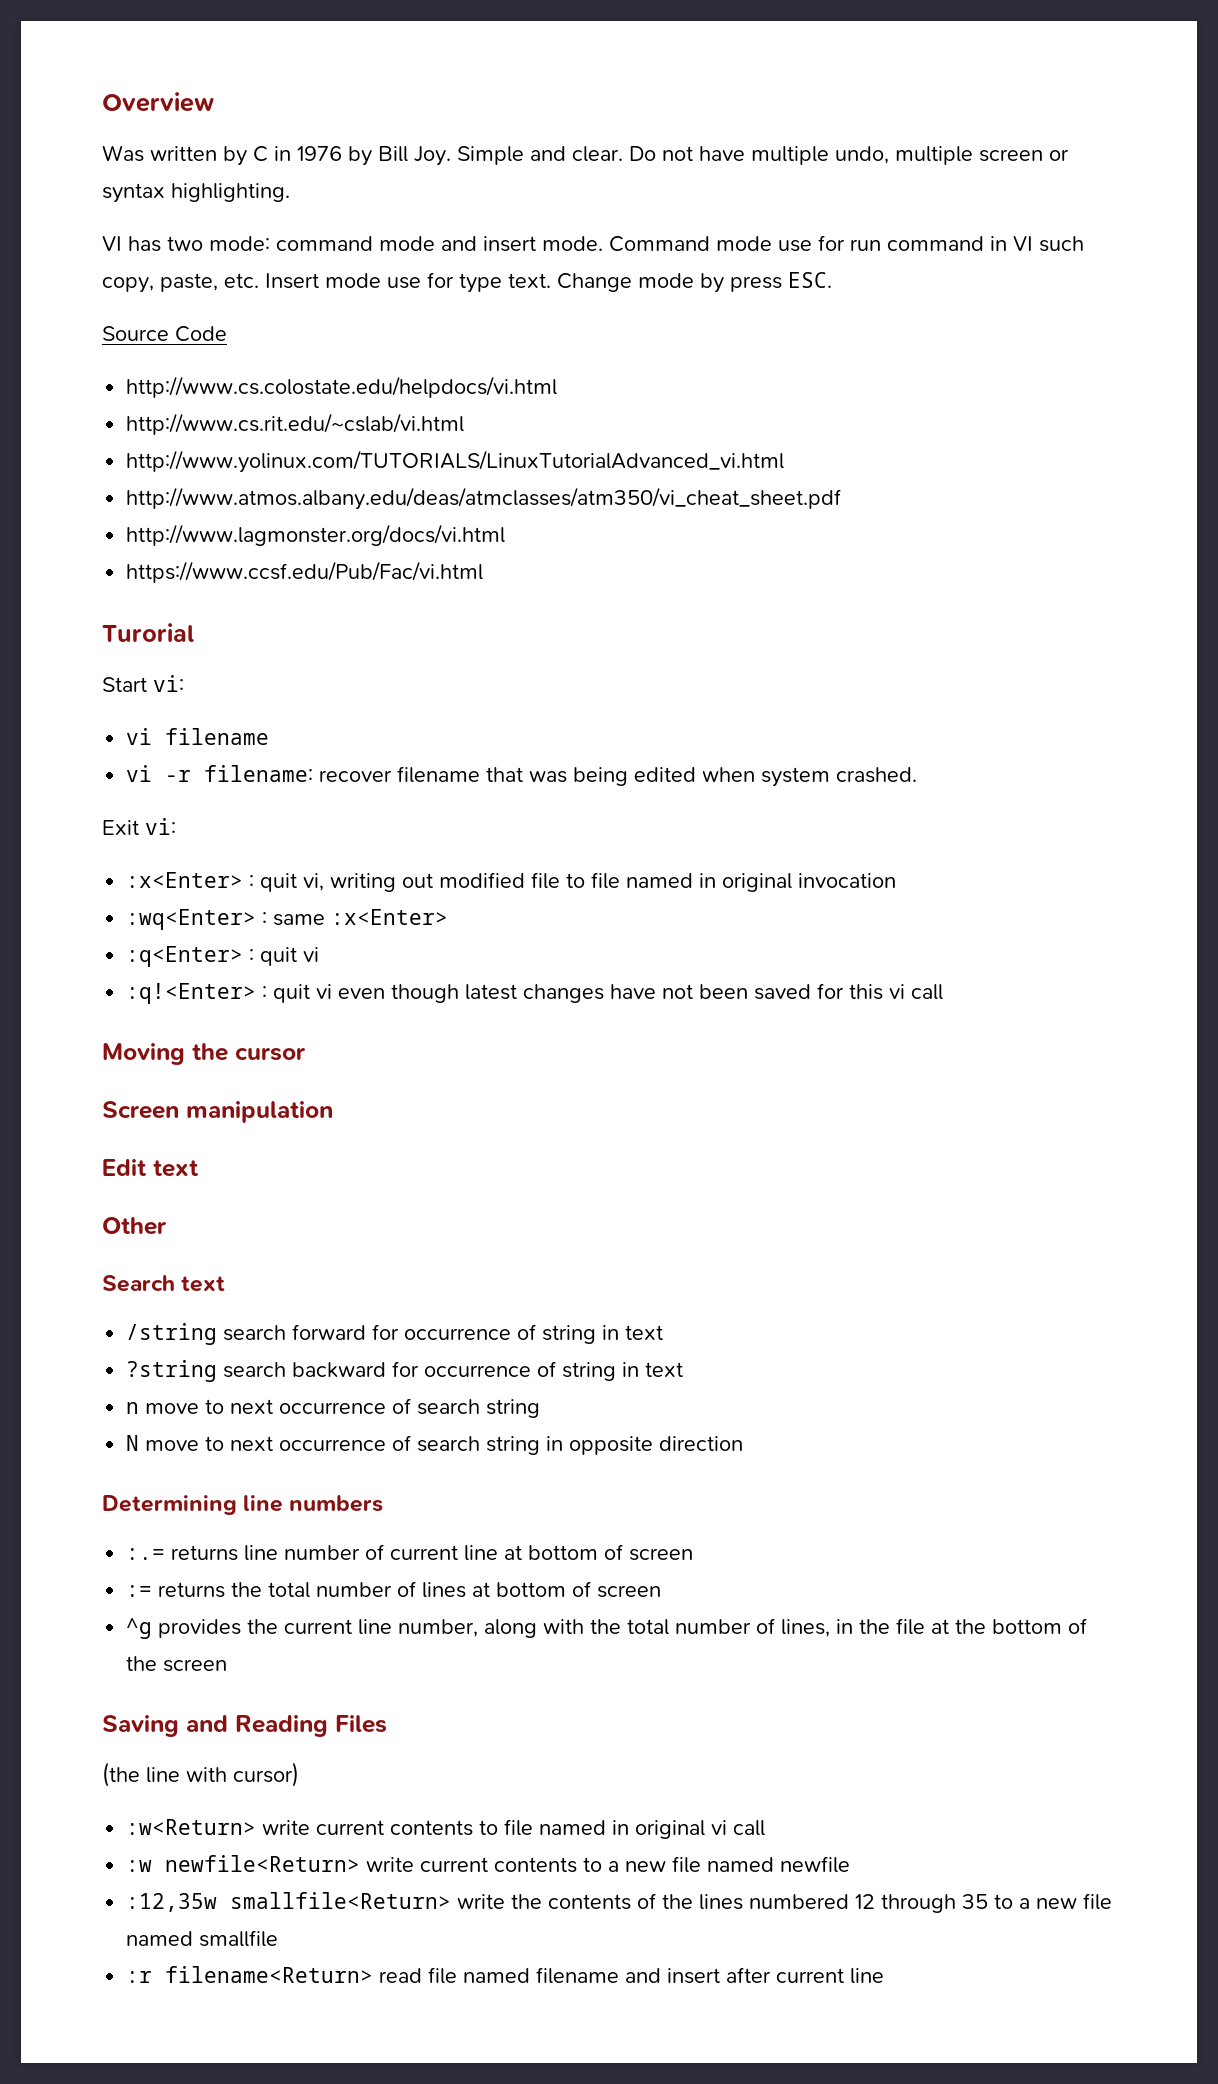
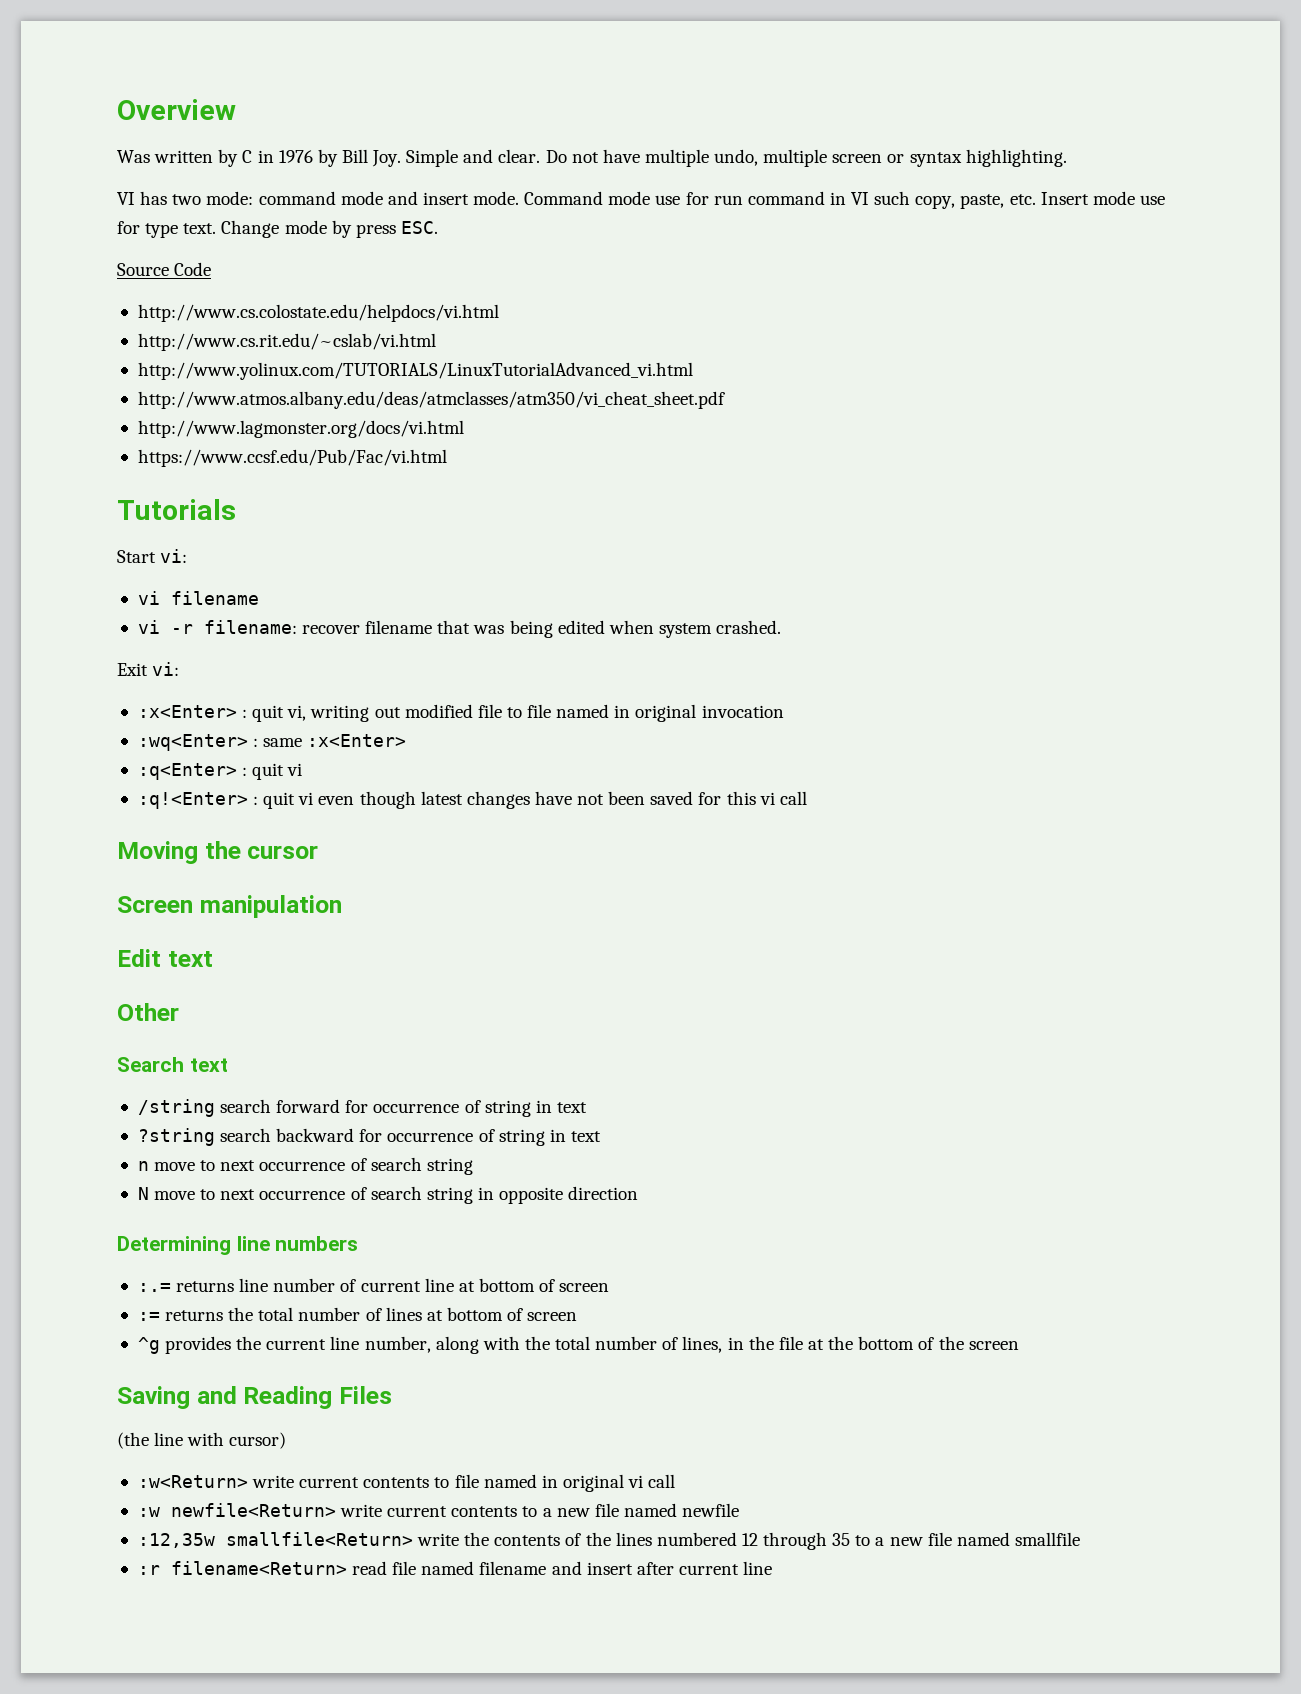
[102,623,194,642] Turorial -> [117,499,236,520] Tutorials

